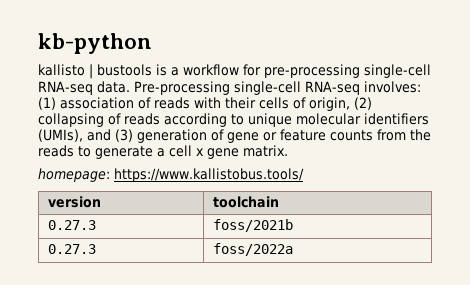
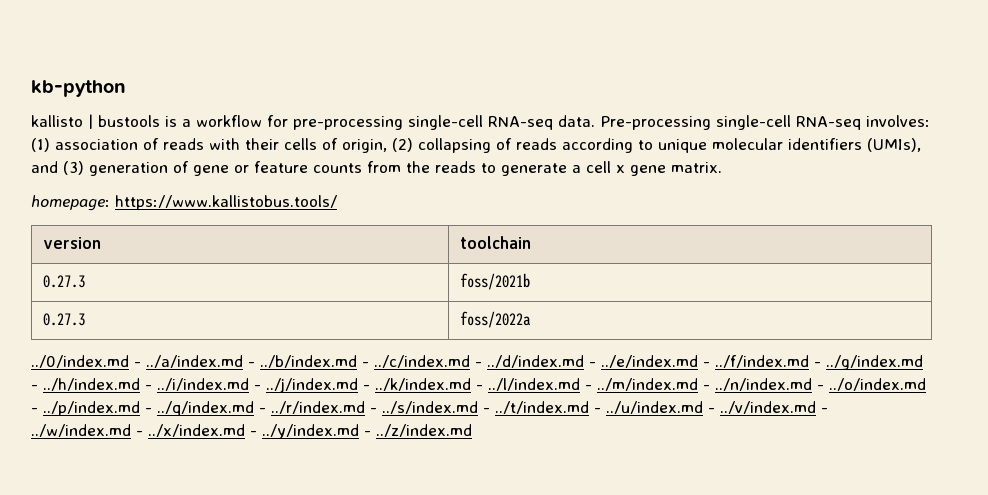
(293, 249) none -> [31,355,923,370] [31,378,926,393] [31,401,828,416] [31,424,472,439] // ../0/index.md - ../a/index.md - ../b/index.md - ../c/index.md - ../d/index.md - ../e/index.md - ../f/index.md - ../g/index.md - ../h/index.md - ../i/index.md - ../j/index.md - ../k/index.md - ../l/index.md - ../m/index.md - ../n/index.md - ../o/index.md - ../p/index.md - ../q/index.md - ../r/index.md - ../s/index.md - ../t/index.md - ../u/index.md - ../v/index.md - ../w/index.md - ../x/index.md - ../y/index.md - ../z/index.md

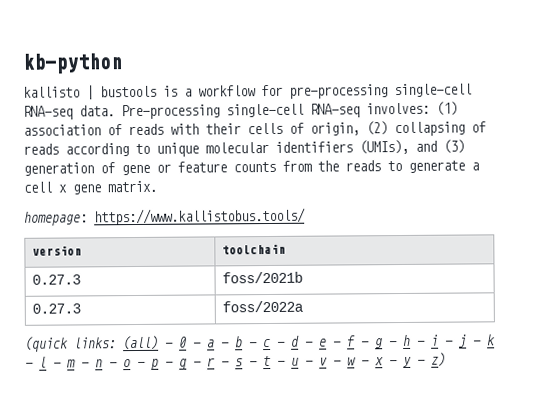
[31,355,923,370] [31,378,926,393] [31,401,828,416] [31,424,472,439] ../0/index.md - ../a/index.md - ../b/index.md - ../c/index.md - ../d/index.md - ../e/index.md - ../f/index.md - ../g/index.md - ../h/index.md - ../i/index.md - ../j/index.md - ../k/index.md - ../l/index.md - ../m/index.md - ../n/index.md - ../o/index.md - ../p/index.md - ../q/index.md - ../r/index.md - ../s/index.md - ../t/index.md - ../u/index.md - ../v/index.md - ../w/index.md - ../x/index.md - ../y/index.md - ../z/index.md -> [25,334,496,352] [25,352,446,370] (quick links: (all) - 0 - a - b - c - d - e - f - g - h - i - j - k - l - m - n - o - p - q - r - s - t - u - v - w - x - y - z)

